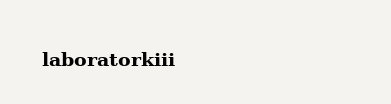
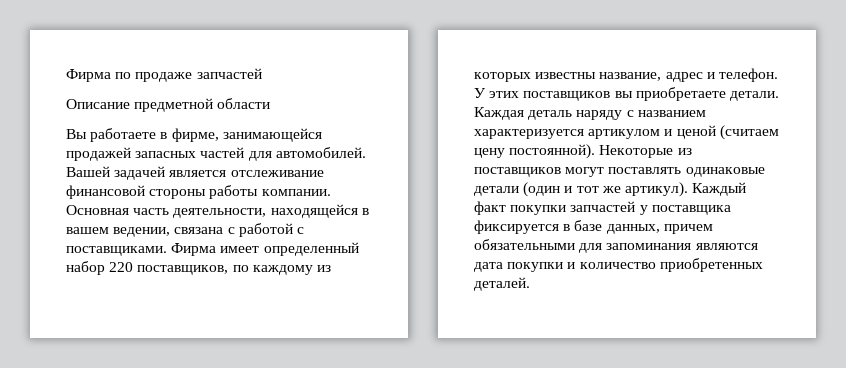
[42,52,175,66] laboratorkiii -> [66,68,262,82] [66,98,271,112] [66,128,322,142] [66,147,366,161] [66,166,324,180] [66,185,331,199] [66,204,369,218] [66,223,304,237] [66,242,359,256] [66,261,331,275] [474,68,778,82] [474,87,779,101] [474,107,706,120] [474,125,779,140] [474,144,692,159] [474,167,765,177] [474,182,747,197] [474,201,731,215] [474,220,713,234] [474,239,758,253] [474,258,763,272] [474,277,530,291] Фирма по продаже запчастей // Описание предметной области // Вы работаете в фирме, занимающейся продажей запасных частей для автомобилей. Вашей задачей является отслеживание финансовой стороны работы компании. Основная часть деятельности, находящейся в вашем ведении, связана с работой с поставщиками. Фирма имеет определенный набор 220 поставщиков, по каждому из которых известны название, адрес и телефон. У этих поставщиков вы приобретаете детали. Каждая деталь наряду с названием характеризуется артикулом и ценой (считаем цену постоянной). Некоторые из поставщиков могут поставлять одинаковые детали (один и тот же артикул). Каждый факт покупки запчастей у поставщика фиксируется в базе данных, причем обязательными для запоминания являются дата покупки и количество приобретенных деталей.

